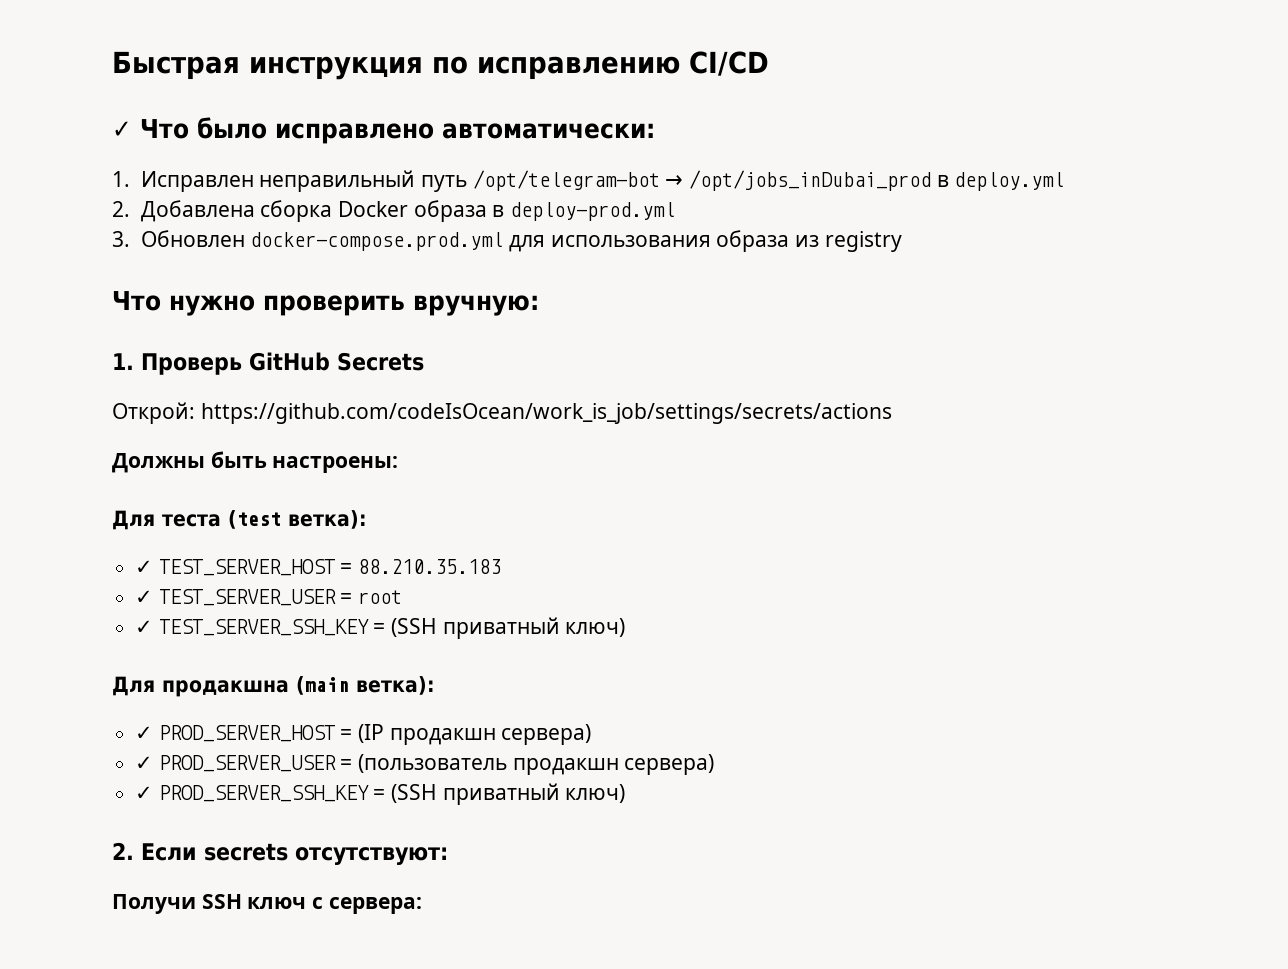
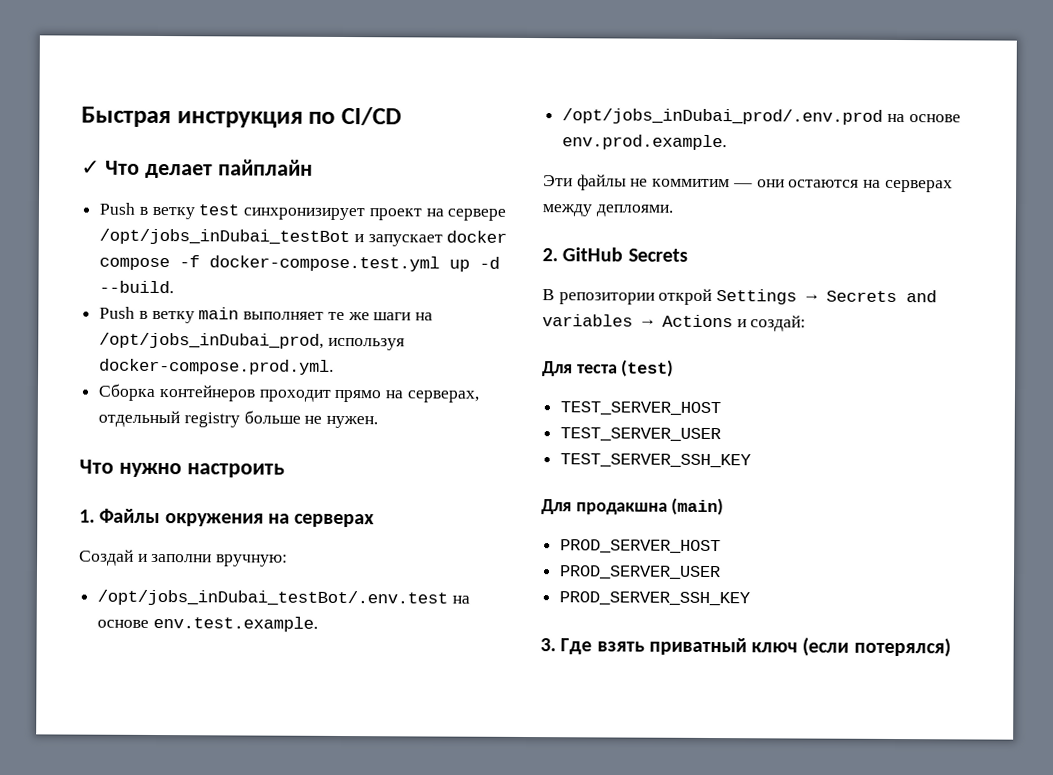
[477,56,680,80] исправлению -> (336, 117) none
[197,117,655,144] [112,170,1065,192] [112,200,675,222] [112,230,902,252] [112,291,539,316] [112,352,424,375] [112,402,892,424] [112,451,399,473] [112,510,367,530] [135,559,502,576] [135,589,403,606] [135,617,626,639] [112,676,435,697] [135,724,592,745] [135,754,715,775] [135,783,626,805] [112,842,448,865] [112,894,422,914] было исправлено автоматически: // 1. Исправлен неправильный путь /opt/telegram-bot → /opt/jobs_inDubai_prod в deploy.yml // 2. Добавлена сборка Docker образа в deploy-prod.yml // 3. Обновлен docker-compose.prod.yml для использования образа из registry // Что нужно проверить вручную: // 1. Проверь GitHub Secrets // Открой: https://github.com/codeIsOcean/work_is_job/settings/secrets/actions // Должны быть настроены: // Для теста (test ветка): // ✓ TEST_SERVER_HOST = 88.210.35.183 // ✓ TEST_SERVER_USER = root // ✓ TEST_SERVER_SSH_KEY = (SSH приватный ключ) // Для продакшна (main ветка): // ✓ PROD_SERVER_HOST = (IP продакшн сервера) // ✓ PROD_SERVER_USER = (пользователь продакшн сервера) // ✓ PROD_SERVER_SSH_KEY = (SSH приватный ключ) // 2. Если secrets отсутствуют: // Получи SSH ключ с сервера: -> [144,159,313,179] [99,202,507,221] [99,228,508,247] [99,255,501,272] [99,280,175,294] [99,306,434,324] [99,332,405,351] [99,358,335,375] [98,383,479,403] [98,410,379,429] [79,459,285,478] [79,508,376,528] [79,549,289,567] [97,589,470,607] [97,615,318,632] [562,108,961,125] [562,134,728,151] [543,174,953,193] [542,204,673,217] [542,247,688,262] [542,288,938,306] [542,314,807,332] [542,359,675,377] [560,401,722,417] [560,427,722,443] [560,453,752,469] [541,497,725,516] [560,539,722,555] [559,565,722,581] [559,591,751,607] [540,637,951,658] делает пайплайн // Push в ветку test синхронизирует проект на сервере /opt/jobs_inDubai_testBot и запускает docker compose -f docker-compose.test.yml up -d --build. // Push в ветку main выполняет те же шаги на /opt/jobs_inDubai_prod, используя docker-compose.prod.yml. // Сборка контейнеров проходит прямо на серверах, отдельный registry больше не нужен. // Что нужно настроить // 1. Файлы окружения на серверах // Создай и заполни вручную: // /opt/jobs_inDubai_testBot/.env.test на основе env.test.example. // /opt/jobs_inDubai_prod/.env.prod на основе env.prod.example. // Эти файлы не коммитим — они остаются на серверах между деплоями. // 2. GitHub Secrets // В репозитории открой Settings → Secrets and variables → Actions и создай: // Для теста (test) // TEST_SERVER_HOST // TEST_SERVER_USER // TEST_SERVER_SSH_KEY // Для продакшна (main) // PROD_SERVER_HOST // PROD_SERVER_USER // PROD_SERVER_SSH_KEY // 3. Где взять приватный ключ (если потерялся)

